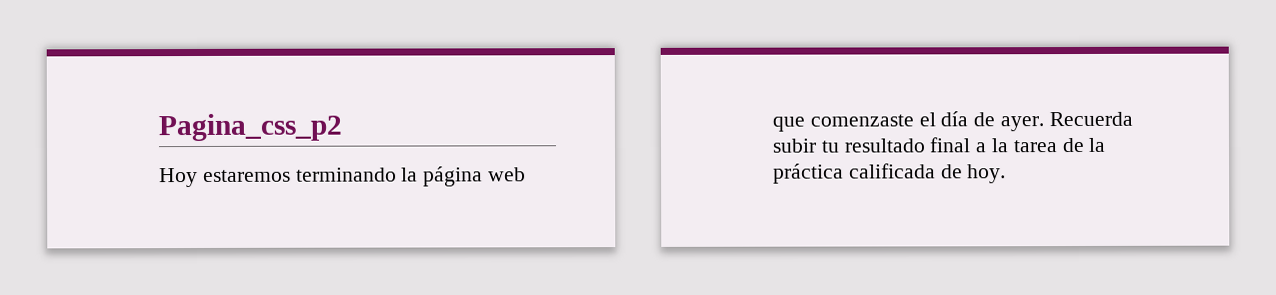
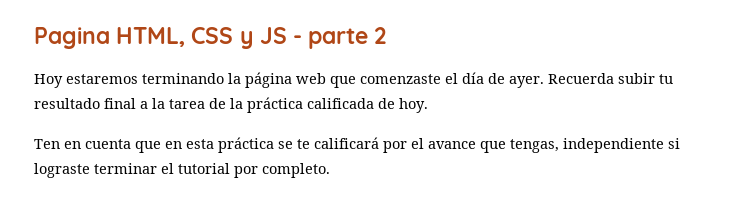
[158,113,342,142] Pagina_css_p2 -> [34,27,387,49] Pagina HTML, CSS y JS - parte 2
(1007, 174) none -> [34,137,680,153] [34,163,330,178] // Ten en cuenta que en esta práctica se te calificará por el avance que tengas, independiente si lograste terminar el tutorial por completo.

